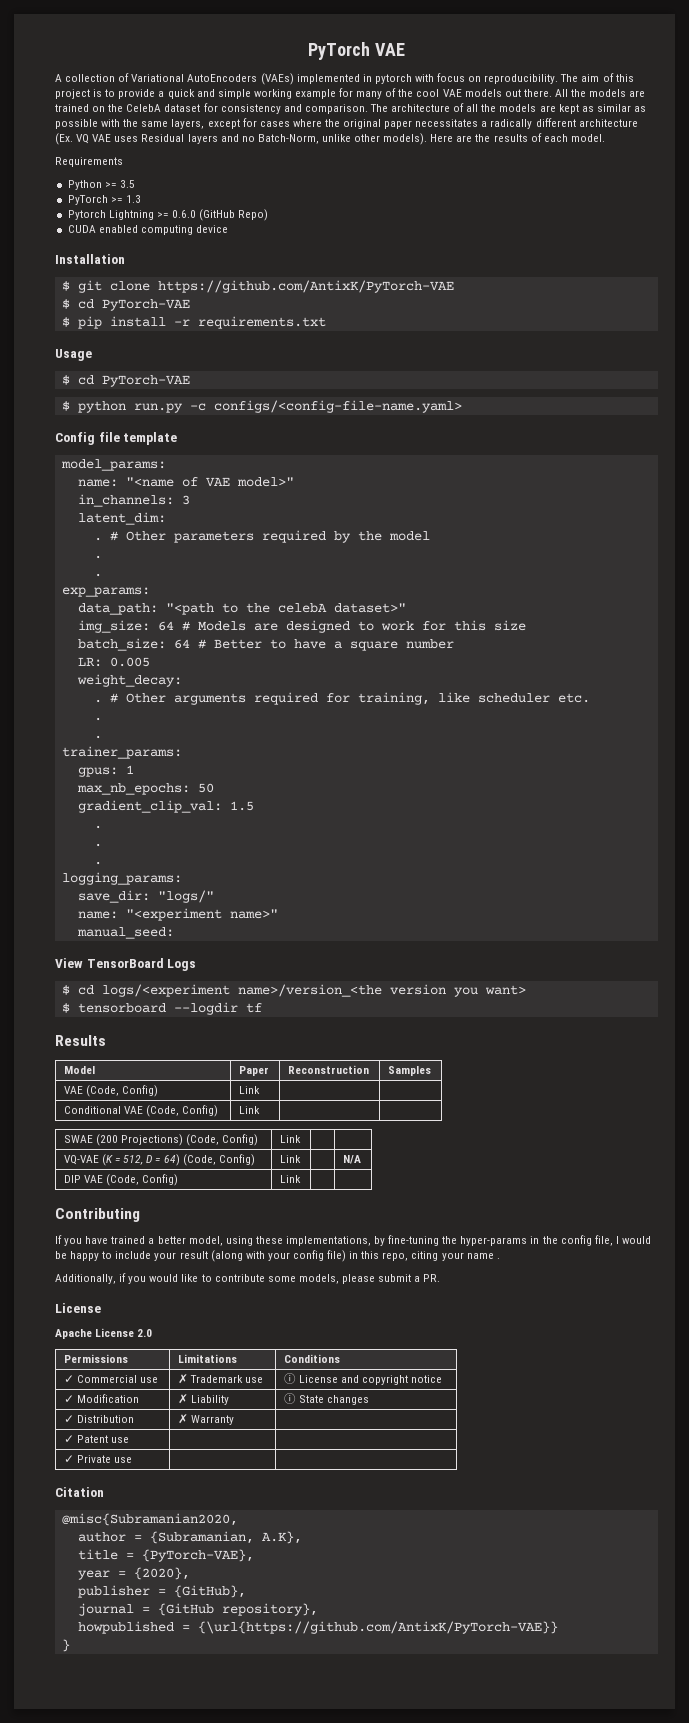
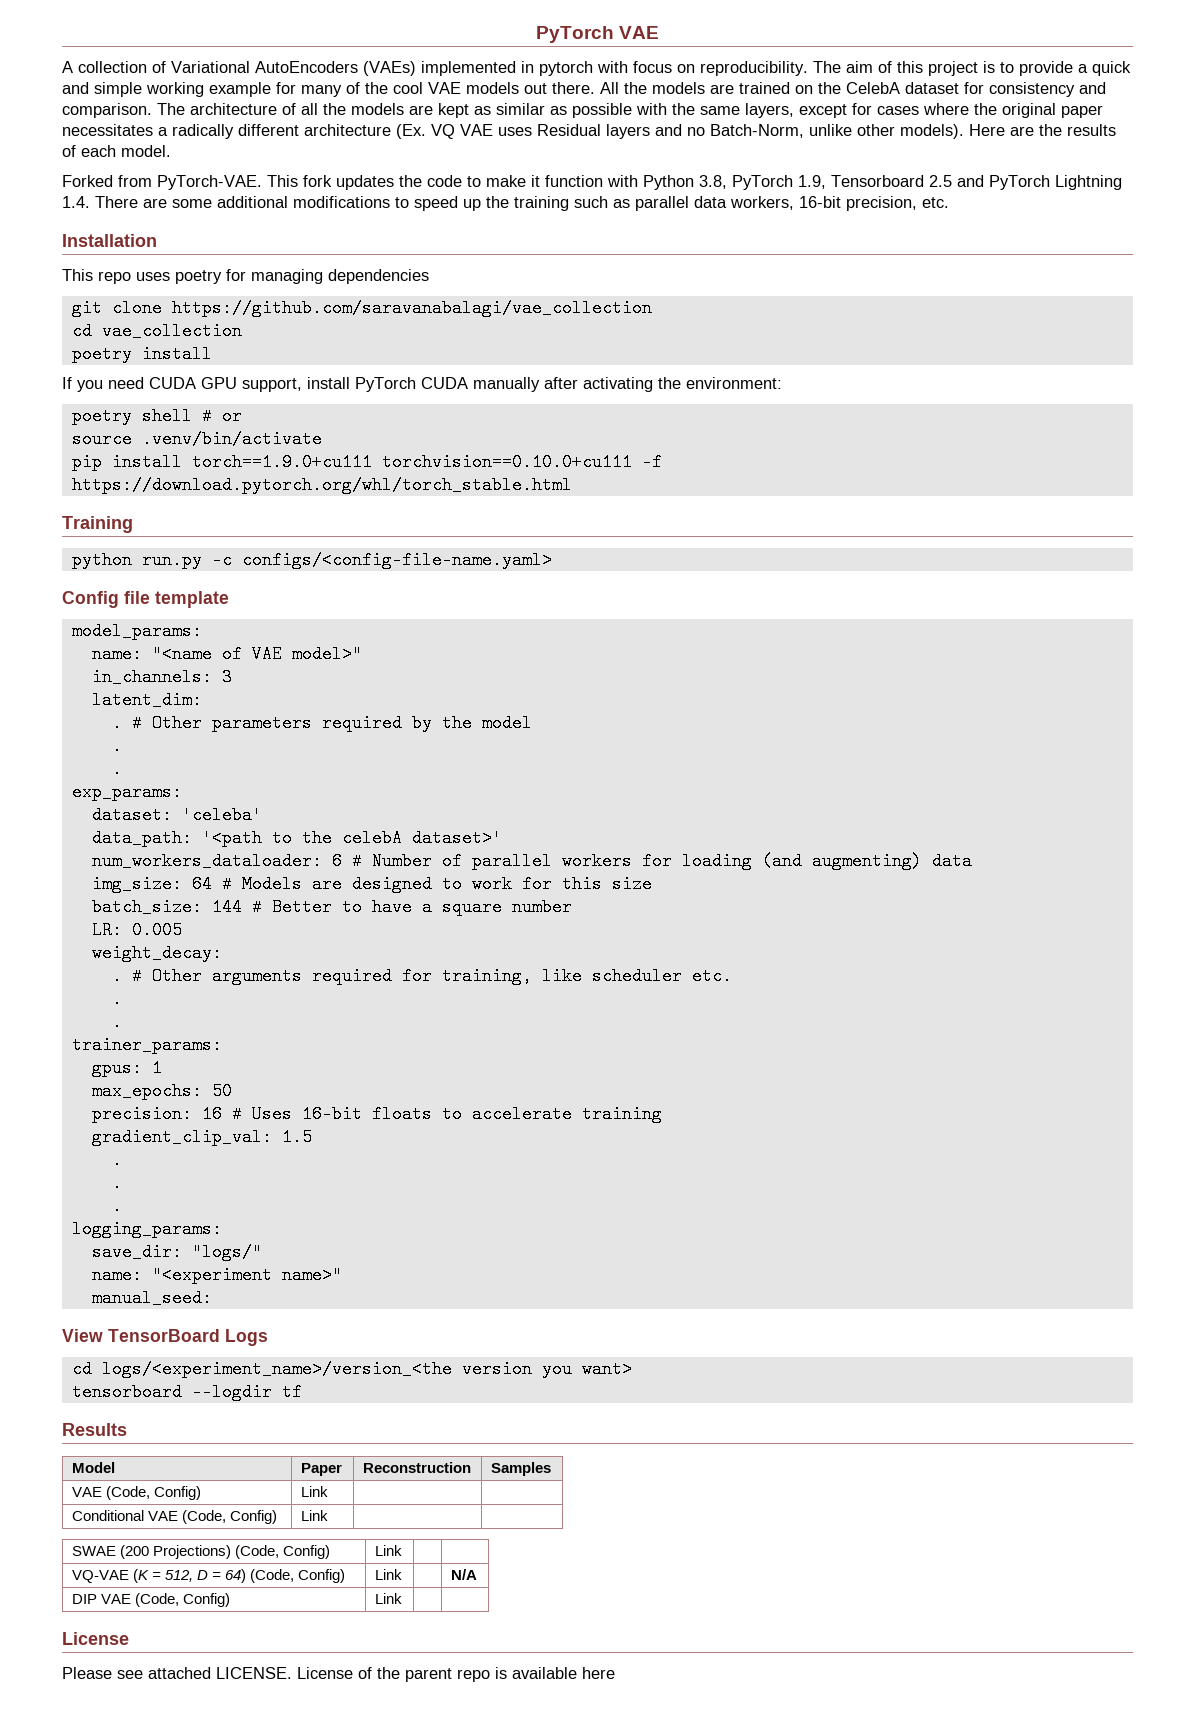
[55,157,123,167] [67,180,135,190] [67,195,141,205] [67,209,269,221] [67,225,228,235] [55,254,125,264] [61,280,454,293] [61,299,190,311] [61,316,326,329] [55,349,92,361] [61,375,190,387] [61,401,70,411] Requirements // Python >= 3.5 // PyTorch >= 1.3 // Pytorch Lightning >= 0.6.0 (GitHub Repo) // CUDA enabled computing device // Installation // $ git clone https://github.com/AntixK/PyTorch-VAE // $ cd PyTorch-VAE // $ pip install -r requirements.txt // Usage // $ cd PyTorch-VAE // $ -> [62,175,1122,190] [62,196,949,211] [62,234,157,247] [62,269,429,284] [71,299,652,317] [71,322,242,340] [71,345,212,363] [62,377,782,392] [71,407,242,425] [71,430,322,448] [71,453,662,471] [71,476,572,494] [62,516,133,533] Forked from PyTorch-VAE. This fork updates the code to make it function with Python 3.8, PyTorch 1.9, Tensorboard 2.5 and PyTorch Lightning 1.4. There are some additional modifications to speed up the training such as parallel data workers, 16-bit precision, etc. // Installation // This repo uses poetry for managing dependencies // git clone https://github.com/saravanabalagi/vae_collection // cd vae_collection // poetry install // If you need CUDA GPU support, install PyTorch CUDA manually after activating the environment: // poetry shell # or // source .venv/bin/activate // pip install torch==1.9.0+cu111 torchvision==0.10.0+cu111 -f https://download.pytorch.org/whl/torch_stable.html // Training //
(150, 592) none -> [91,806,262,824] // dataset: 'celeba'
[165,603,214,615] "<path -> [201,829,262,847] '<path
[333,603,406,613] dataset>" -> [411,829,502,847] [91,852,972,870] dataset>' // num_workers_dataloader: 6 # Number of parallel workers for loading (and augmenting) data
[173,639,190,649] 64 -> [211,898,242,916] 144
[76,783,190,795] max_nb_epochs: -> [91,1082,202,1100] max_epochs:
(214, 788) none -> [91,1105,662,1123] // precision: 16 # Uses 16-bit floats to accelerate training
[61,984,382,997] $ cd logs/<experiment name>/version_<the -> [71,1360,452,1378] cd logs/<experiment_name>/version_<the
[61,1003,70,1013] $ -> (632, 1369) none
[55,1208,140,1222] [55,1235,651,1246] [55,1250,500,1262] [55,1273,441,1284] [55,1303,101,1313] [55,1328,153,1339] [63,1354,128,1363] [177,1354,237,1363] [283,1354,340,1363] [63,1375,159,1383] [177,1374,264,1384] [283,1373,443,1385] [63,1394,139,1403] [177,1394,229,1405] [283,1393,370,1405] [63,1415,134,1423] [177,1414,234,1425] [63,1435,130,1443] [63,1455,133,1463] [55,1487,104,1497] [61,1513,238,1526] [77,1531,302,1544] [77,1549,254,1562] [77,1567,190,1580] [77,1585,246,1598] [77,1603,318,1616] [77,1621,558,1634] [61,1639,70,1652] Contributing // If you have trained a better model, using these implementations, by fine-tuning the hyper-params in the config file, I would be happy to include your result (along with your config file) in this repo, citing your name . // Additionally, if you would like to contribute some models, please submit a PR. // License // Apache License 2.0 // Permissions | Limitations | Conditions // ✓ Commercial use | ✗ Trademark use | ⓘ License and copyright notice // ✓ Modification | ✗ Liability | ⓘ State changes // ✓ Distribution | ✗ Warranty | // ✓ Patent use | | // ✓ Private use | | // Citation // @misc{Subramanian2020, // author = {Subramanian, A.K}, // title = {PyTorch-VAE}, // year = {2020}, // publisher = {GitHub}, // journal = {GitHub repository}, // howpublished = {\url{https://github.com/AntixK/PyTorch-VAE}} // } -> [62,1632,129,1645] [62,1667,615,1682] License // Please see attached LICENSE. License of the parent repo is available here

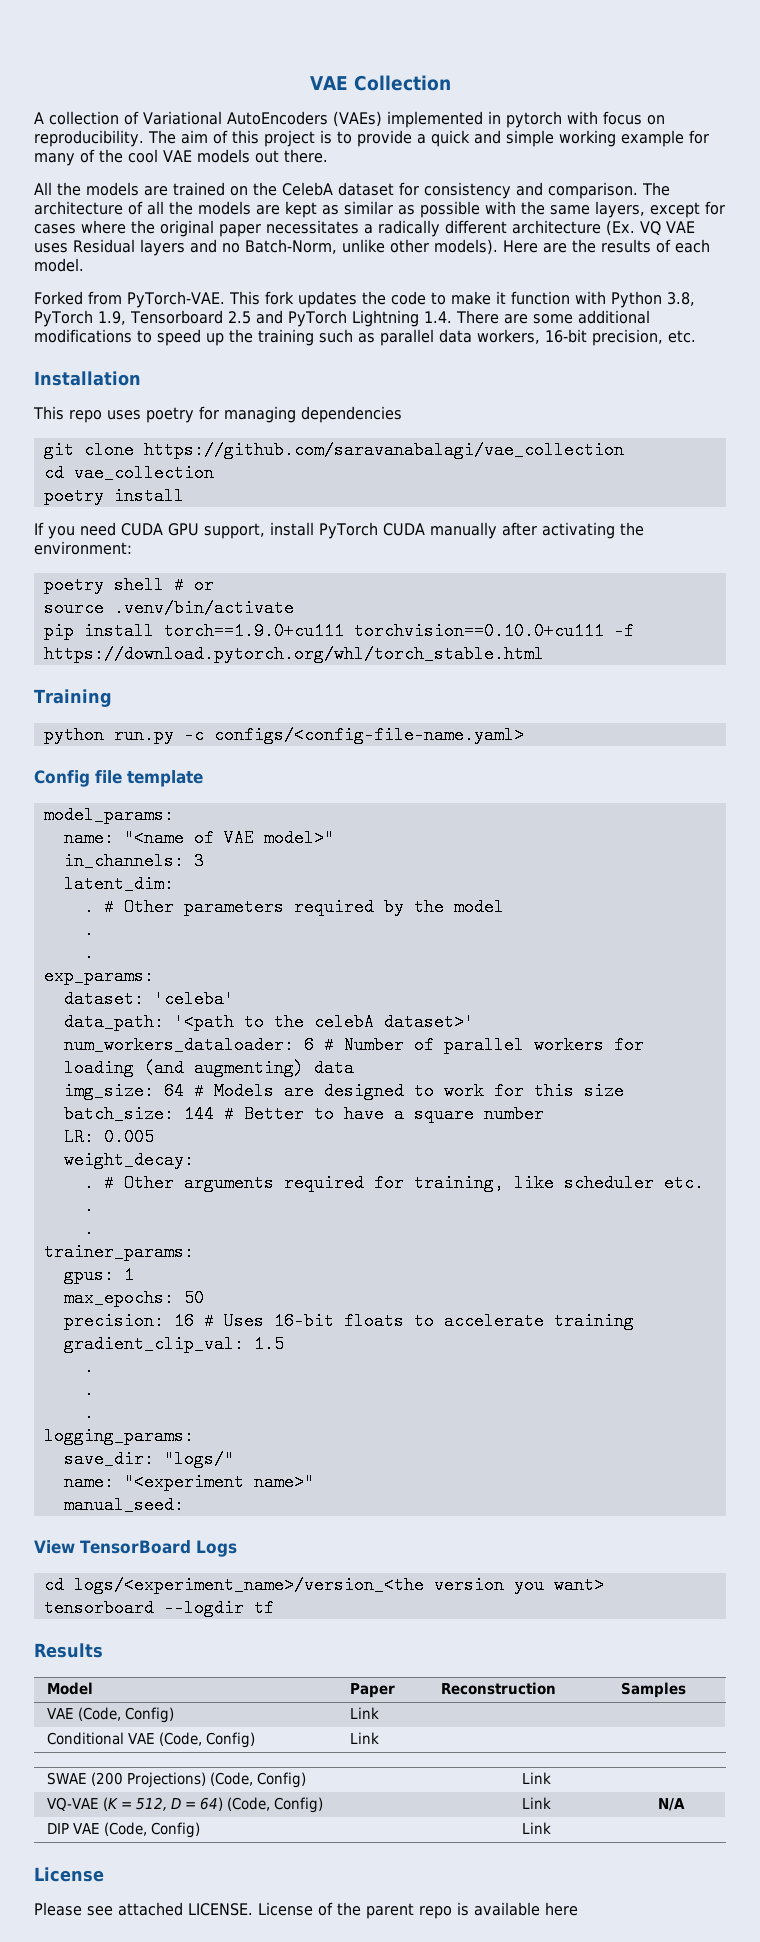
[535,26,660,43] PyTorch VAE -> [309,75,451,91] VAE Collection
(595, 88) none -> (328, 156) //

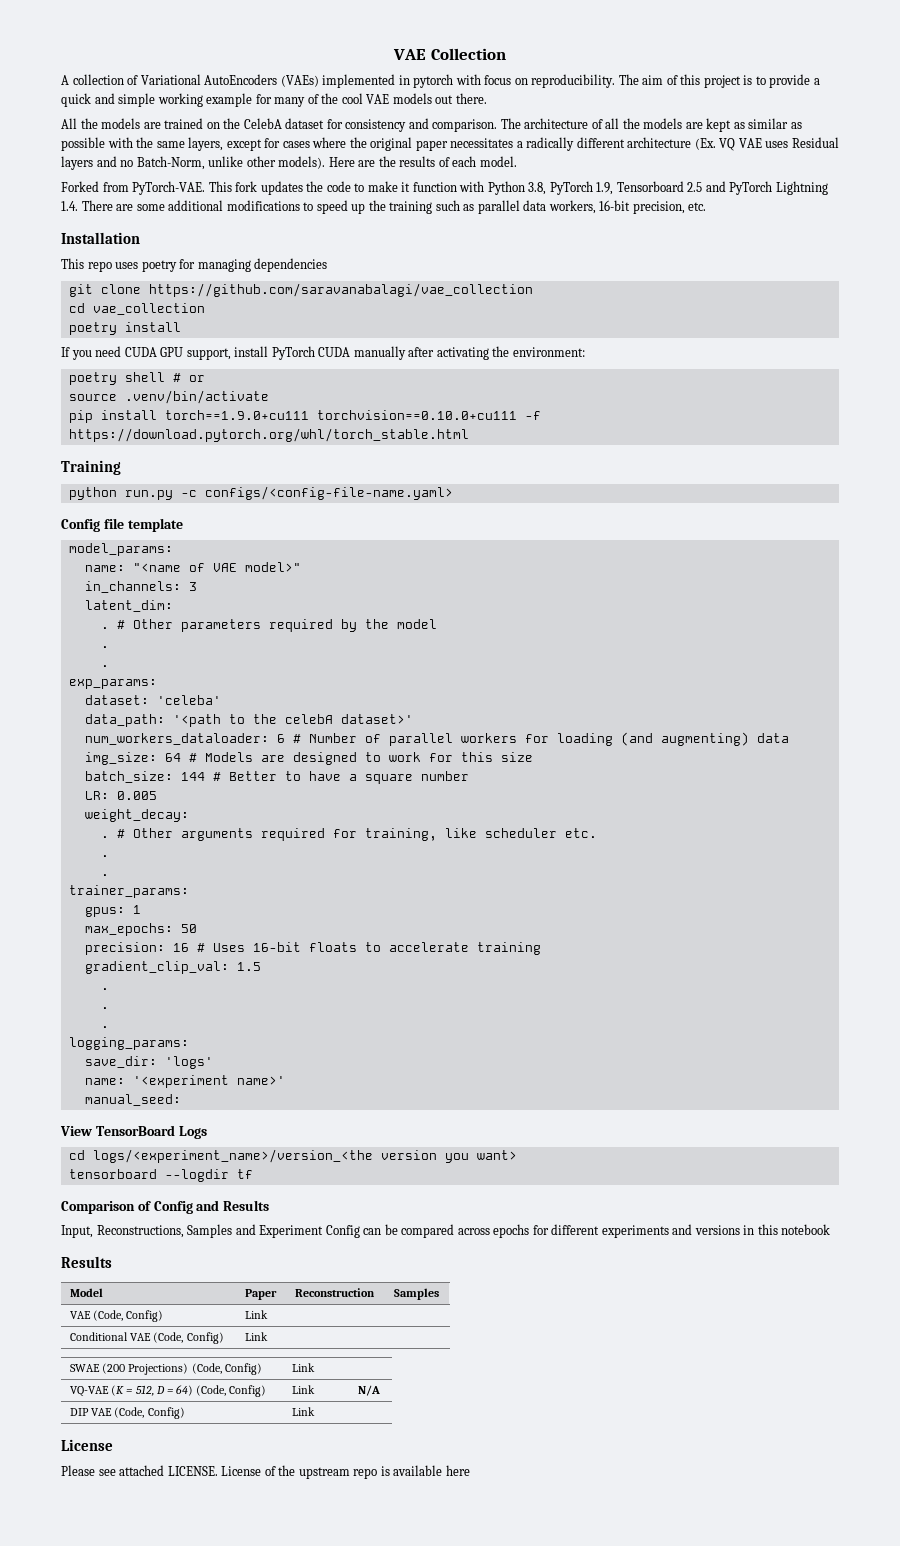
[163,1450,234,1468] [63,1473,314,1491] "logs/" // name: "<experiment name>" -> [164,1056,213,1069] [84,1075,285,1088] 'logs' // name: '<experiment name>'
(274, 1608) none -> [61,1200,270,1214] [61,1224,831,1238] // Comparison of Config and Results // Input, Reconstructions, Samples and Experiment Config can be compared across epochs for different experiments and versions in this notebook
[366,1903,414,1919] parent -> [298,1467,350,1479] upstream

